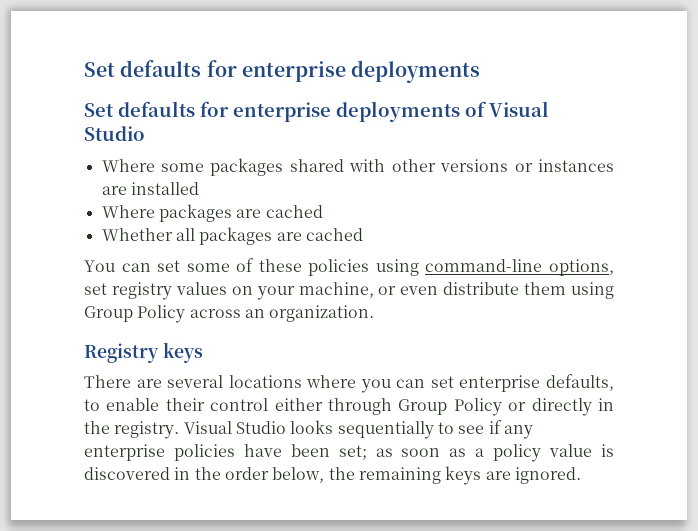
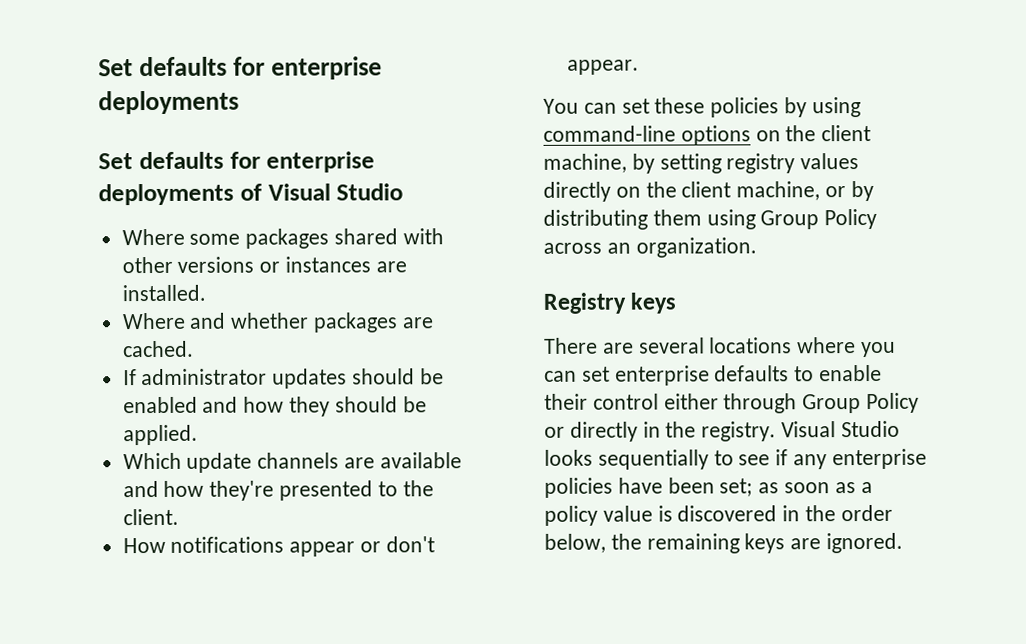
[130,182,199,195] [101,204,323,222] [101,227,363,245] installed // Where packages are cached // Whether all packages are cached -> [121,284,206,302] [121,312,434,333] [122,340,194,358] [122,368,444,389] [122,396,427,417] [122,424,198,446] [122,452,462,473] [122,480,434,501] [122,508,179,526] [122,536,435,557] [566,59,639,75] installed. // Where and whether packages are cached. // If administrator updates should be enabled and how they should be applied. // Which update channels are available and how they're presented to the client. // How notifications appear or don't appear.
[186,258,255,272] some of -> (650, 106) none
(370, 267) none -> [784,97,808,118] by
[549,259,614,276] [84,282,520,300] options, set registry values on your machine, or even distribute -> [680,124,872,146] [543,153,860,174] [543,180,874,202] [543,209,648,230] options on the client machine, by setting registry values directly on the client machine, or by distributing
[545,374,614,391] defaults, -> [714,365,790,382] defaults

